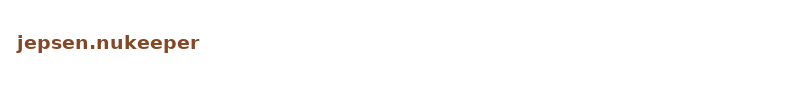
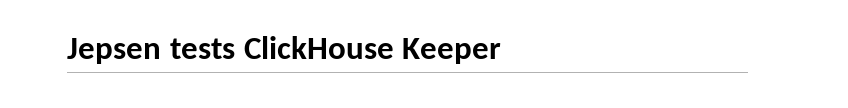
[16,35,200,53] jepsen.nukeeper -> [67,36,502,64] Jepsen tests ClickHouse Keeper

